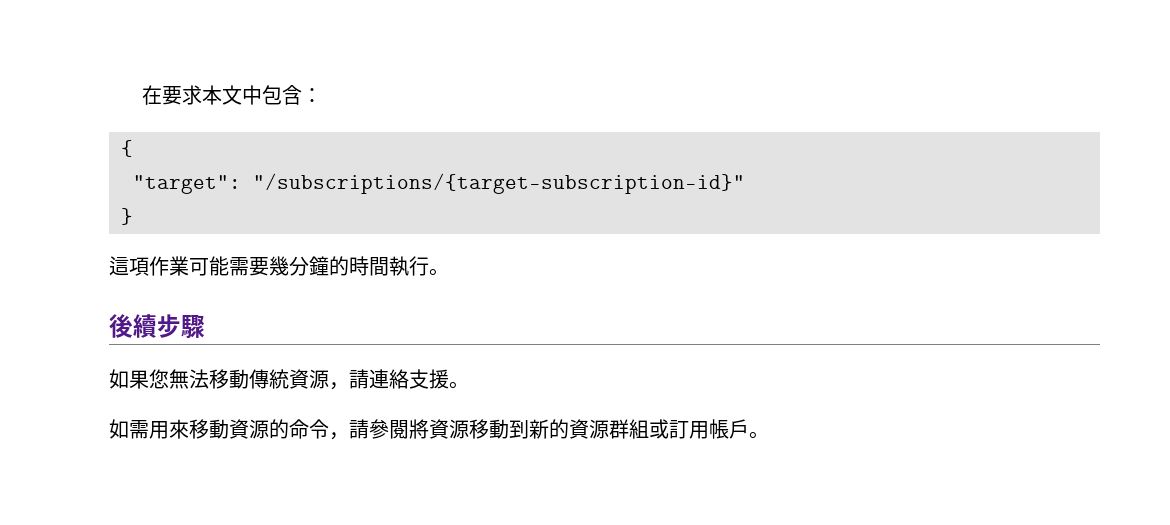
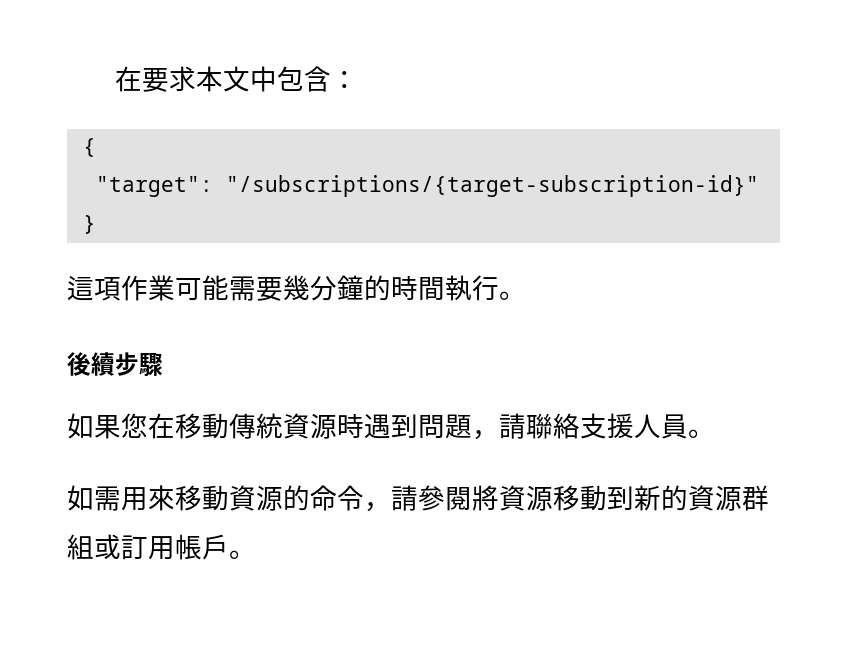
[169,369,209,389] 無法 -> [148,413,175,439] 在
[329,369,449,390] ，請連絡支援 -> [337,413,688,440] 時遇到問題，請聯絡支援人員

